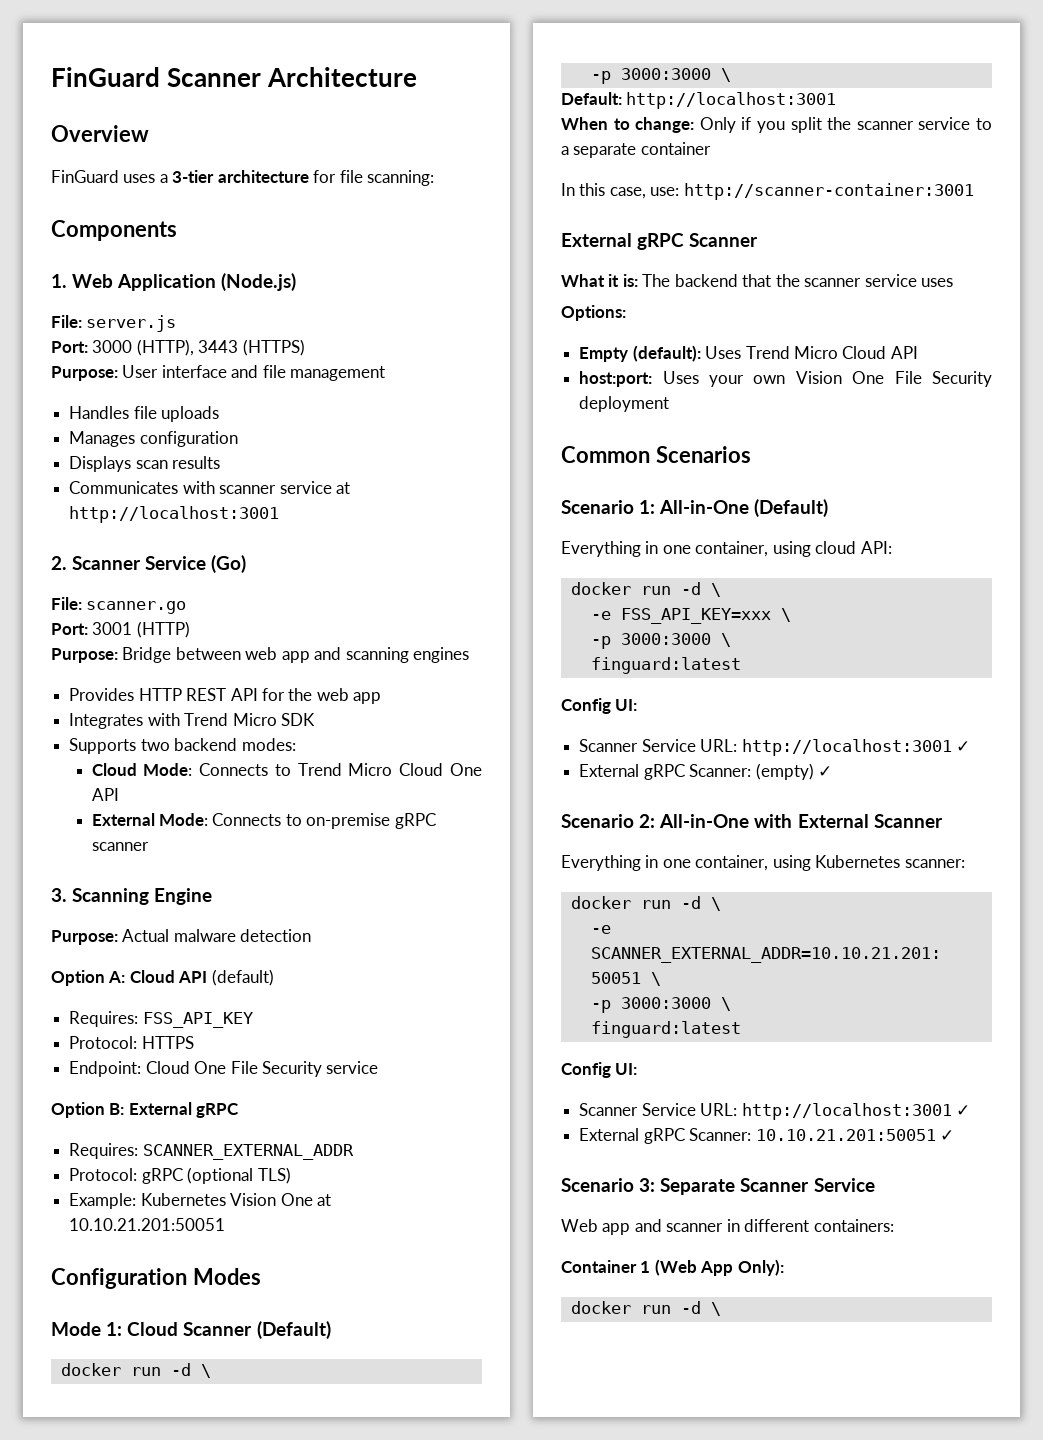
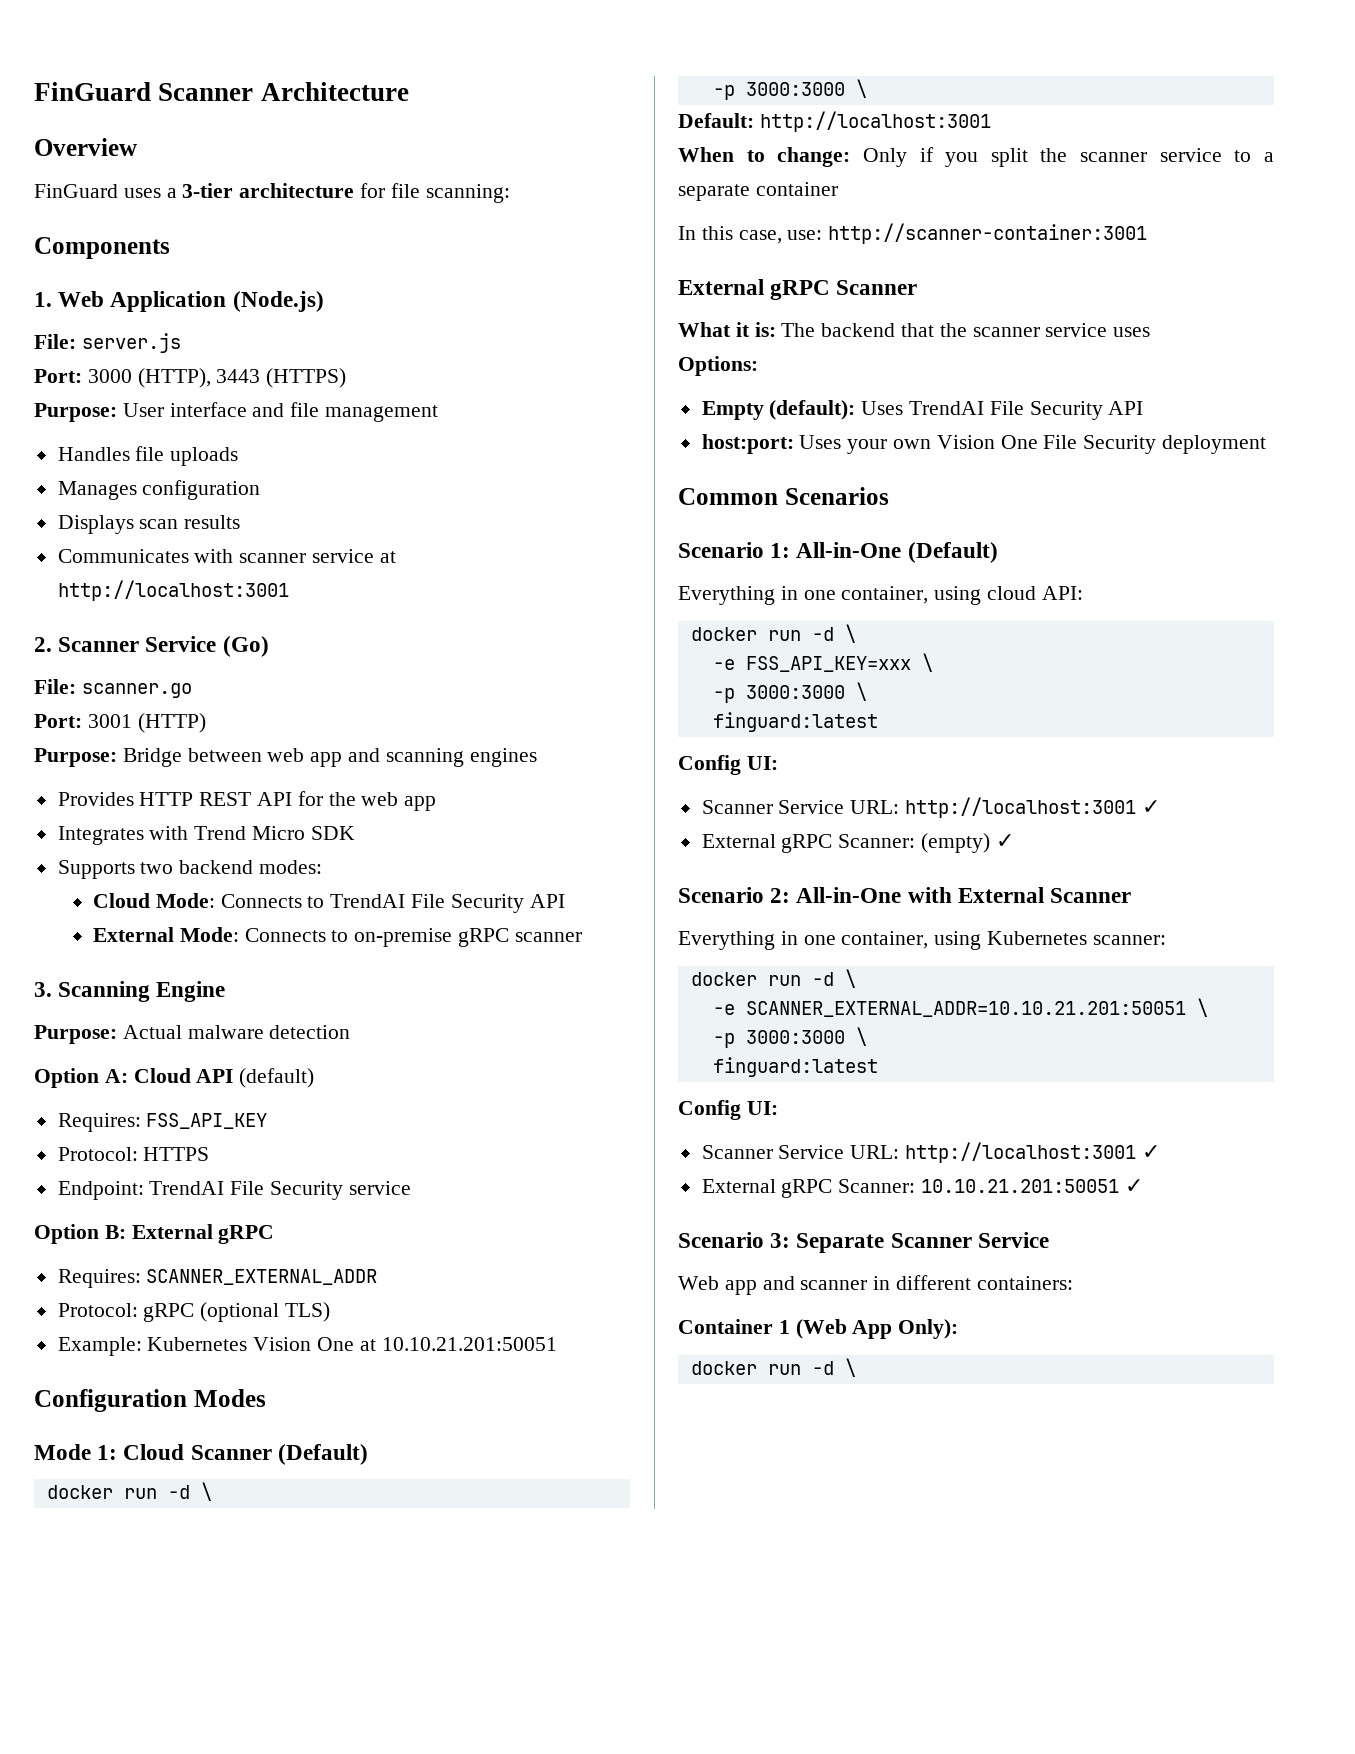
[297,763,483,776] Trend Micro Cloud One -> [330,894,524,913] TrendAI File Security
[145,1061,227,1074] Cloud One -> [149,1181,225,1195] TrendAI
[745,346,887,359] Trend Micro Cloud -> [909,401,1103,420] TrendAI File Security

